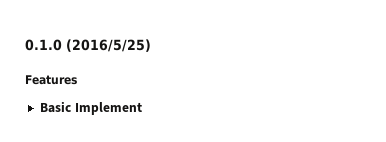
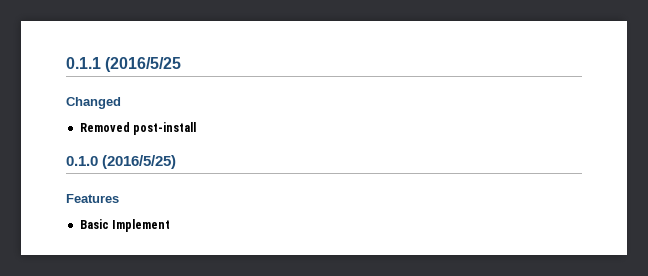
(25, 45) none -> [66,57,182,72] [66,97,121,109] [79,122,197,135] 0.1.1 (2016/5/25 // Changed // Removed post-install //

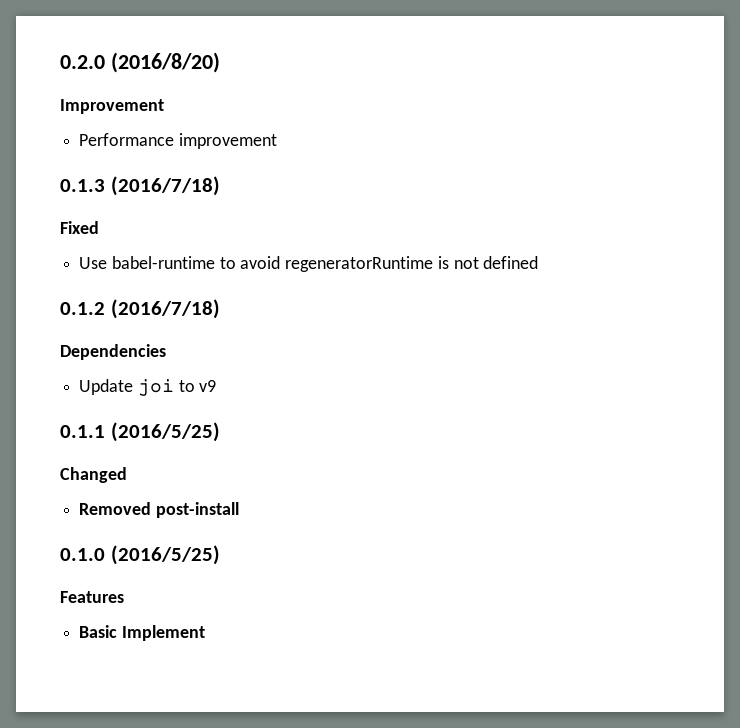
[66,57,182,72] 0.1.1 (2016/5/25 -> [60,52,220,73] [60,99,164,114] [79,133,277,149] [60,176,220,196] [60,221,99,234] [79,256,539,272] [60,299,220,319] [60,344,166,360] [79,379,217,396] [60,422,220,442] 0.2.0 (2016/8/20) // Improvement // Performance improvement // 0.1.3 (2016/7/18) // Fixed // Use babel-runtime to avoid regeneratorRuntime is not defined // 0.1.2 (2016/7/18) // Dependencies // Update joi to v9 // 0.1.1 (2016/5/25)

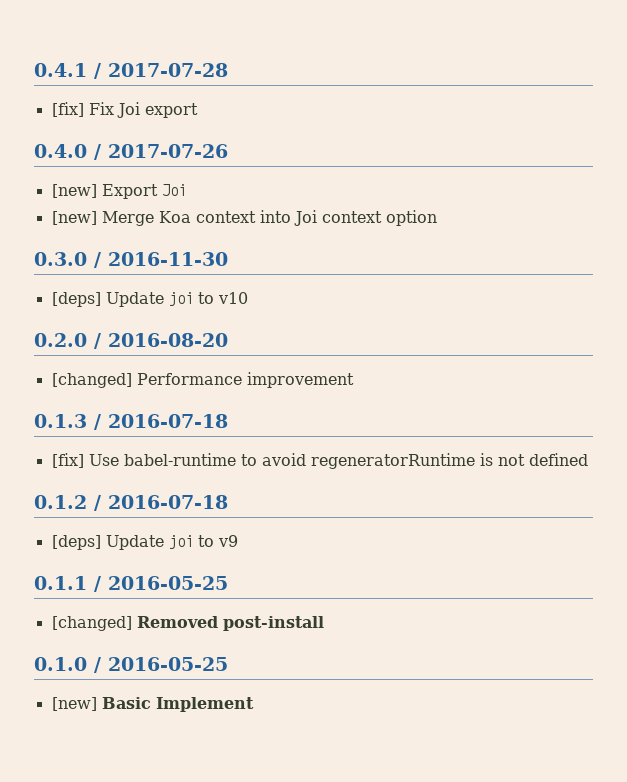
[60,52,220,73] [60,99,164,114] 0.2.0 (2016/8/20) // Improvement // -> [34,63,228,79] [51,102,198,118] [34,144,228,160] [51,184,186,199] [51,210,437,226] [34,252,228,268] [51,292,248,307] [34,333,228,349] [51,373,132,388] 0.4.1 / 2017-07-28 // [fix] Fix Joi export // 0.4.0 / 2017-07-26 // [new] Export Joi // [new] Merge Koa context into Joi context option // 0.3.0 / 2016-11-30 // [deps] Update joi to v10 // 0.2.0 / 2016-08-20 // [changed]
[110,176,220,196] [60,221,99,234] (2016/7/18) // Fixed // -> [94,414,228,430] [51,453,84,468] / 2016-07-18 // [fix]
[110,299,220,319] [60,344,166,360] (2016/7/18) // Dependencies // -> [94,495,228,511] [51,535,101,550] / 2016-07-18 // [deps]
[110,422,220,442] [60,467,127,483] (2016/5/25) // Changed // -> [94,576,228,592] [51,616,132,631] / 2016-05-25 // [changed]
[110,545,220,565] [60,591,124,603] (2016/5/25) // Features // -> [94,657,228,673] [51,697,97,711] / 2016-05-25 // [new]

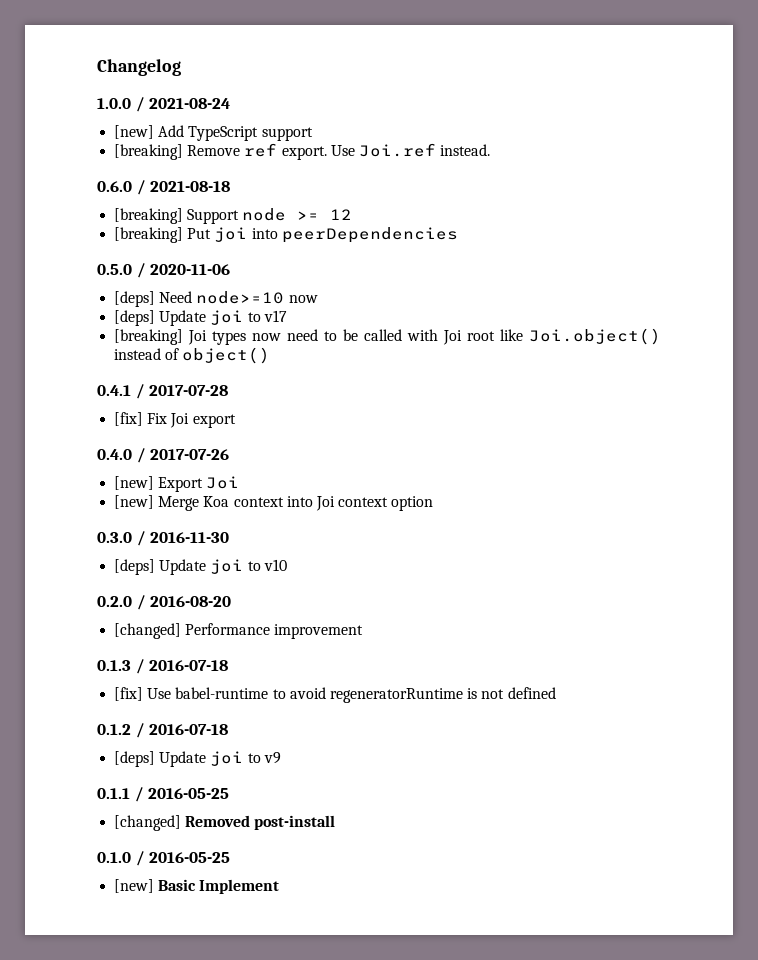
(34, 70) none -> [97,59,181,76] [97,97,231,112] [114,125,313,141] [114,143,491,160] [97,180,231,195] [114,208,353,224] [114,227,458,243] [97,263,231,278] [114,291,318,307] [114,310,287,326] [114,328,661,345] [114,347,271,364] Changelog // 1.0.0 / 2021-08-24 // [new] Add TypeScript support // [breaking] Remove ref export. Use Joi.ref instead. // 0.6.0 / 2021-08-18 // [breaking] Support node >= 12 // [breaking] Put joi into peerDependencies // 0.5.0 / 2020-11-06 // [deps] Need node>=10 now // [deps] Update joi to v17 // [breaking] Joi types now need to be called with Joi root like Joi.object() instead of object() //

